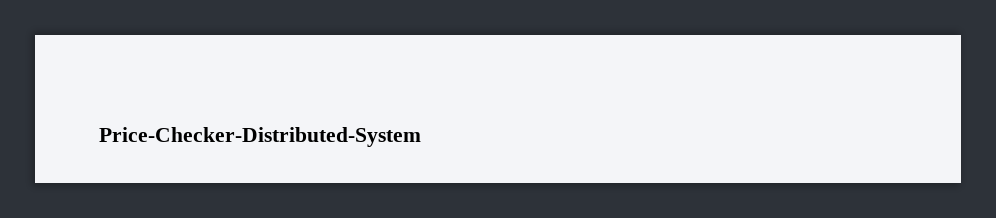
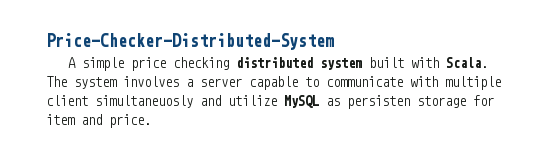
(421, 137) none -> [67,57,488,71] [46,76,501,90] [46,95,494,109] [46,114,151,128] // A simple price checking distributed system built with Scala. The system involves a server capable to communicate with multiple client simultaneuosly and utilize MySQL as persisten storage for item and price.

